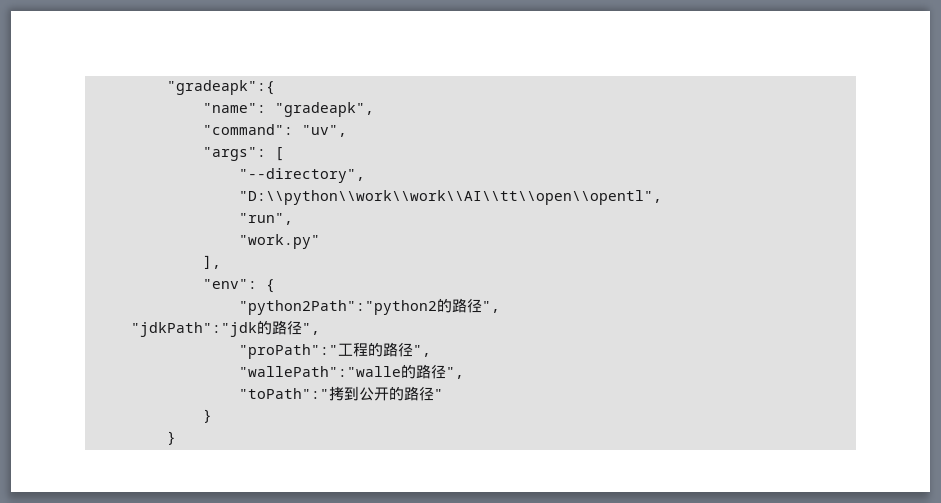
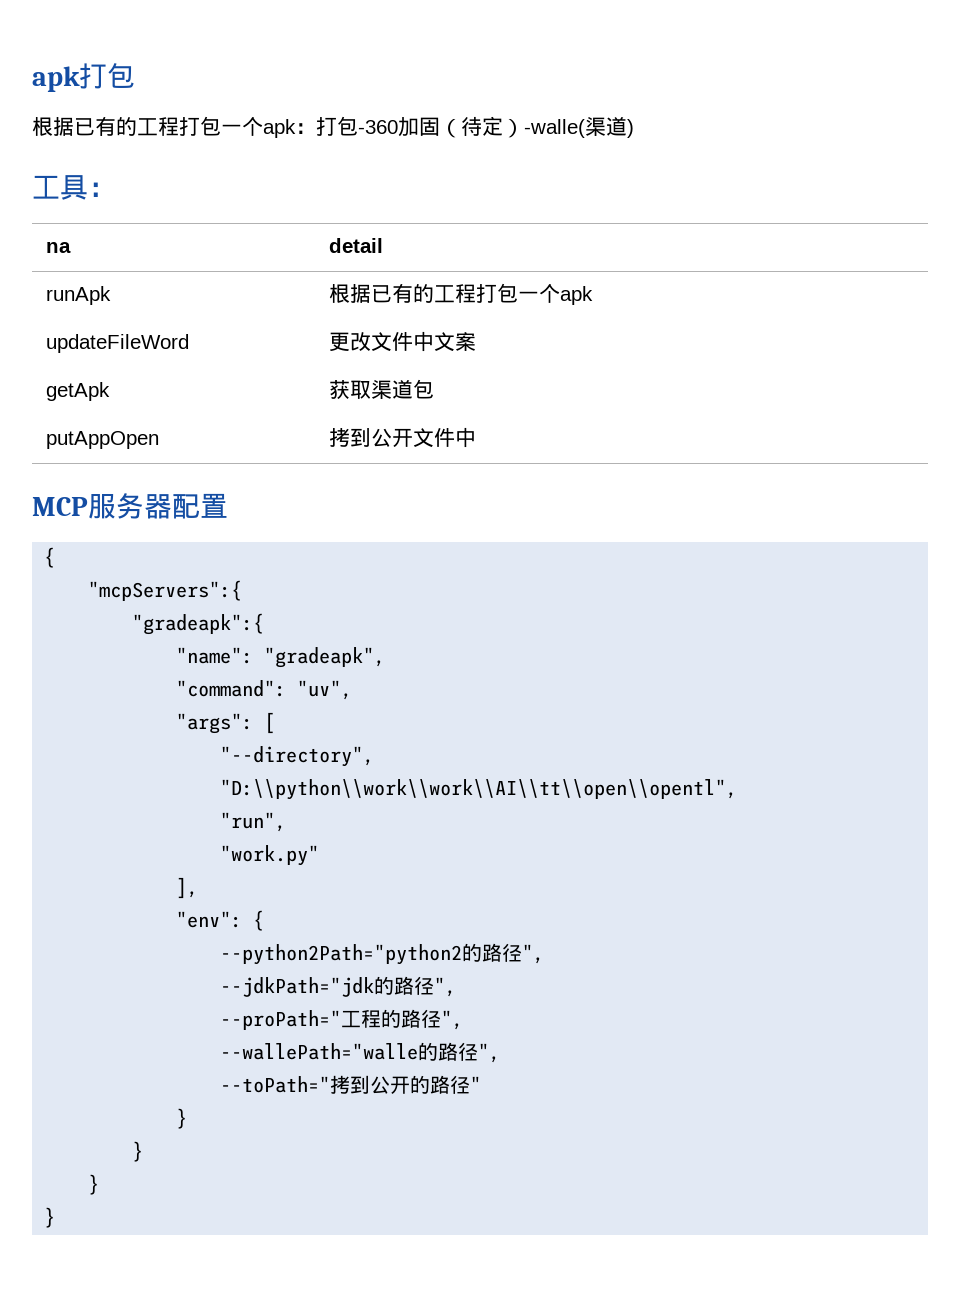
(166, 87) none -> [32,63,135,92] [32,116,634,138] [32,175,116,200] [46,242,72,253] [329,238,384,253] [46,286,112,305] [329,283,594,305] [46,334,190,353] [329,331,477,352] [46,382,111,401] [329,379,435,400] [46,431,160,449] [329,427,477,448] [32,493,228,519] [44,547,56,568] [88,580,243,601] apk打包 // 根据已有的工程打包一个apk：打包-360加固（待定）-walle(渠道) // 工具： // na | detail // runApk | 根据已有的工程打包一个apk // updateFileWord | 更改文件中文案 // getApk | 获取渠道包 // putAppOpen | 拷到公开文件中 // MCP服务器配置 // { // "mcpServers":{ //
[238,298,500,315] [130,320,320,337] [238,344,338,359] "python2Path":"python2的路径", // "jdkPath":"jdk的路径", // "proPath":" -> [220,943,545,965] [220,976,457,997] [220,1010,342,1030] --python2Path="python2的路径", // --jdkPath="jdk的路径", // --proPath="
[238,364,464,379] [238,388,329,399] "wallePath":"walle的路径", // "toPath":" -> [220,1042,501,1063] [220,1076,331,1093] --wallePath="walle的路径", // --toPath="
(176, 438) none -> [88,1174,100,1195] [44,1207,56,1228] // } // }

